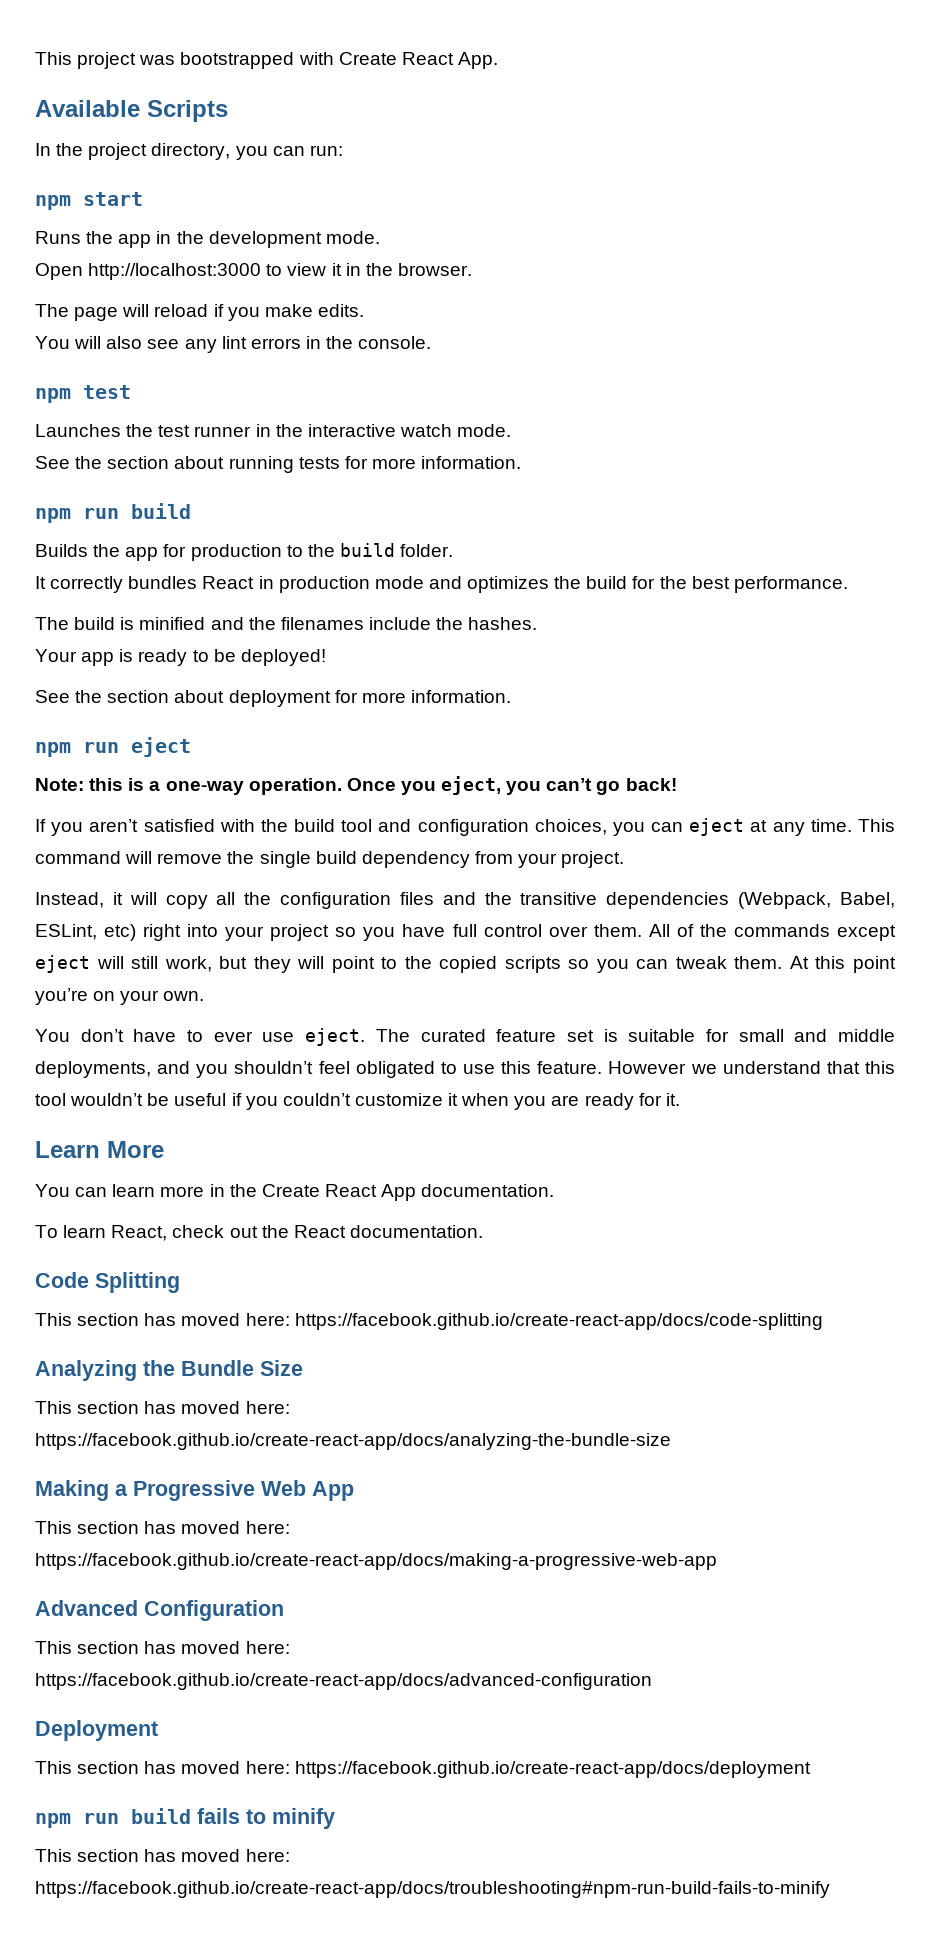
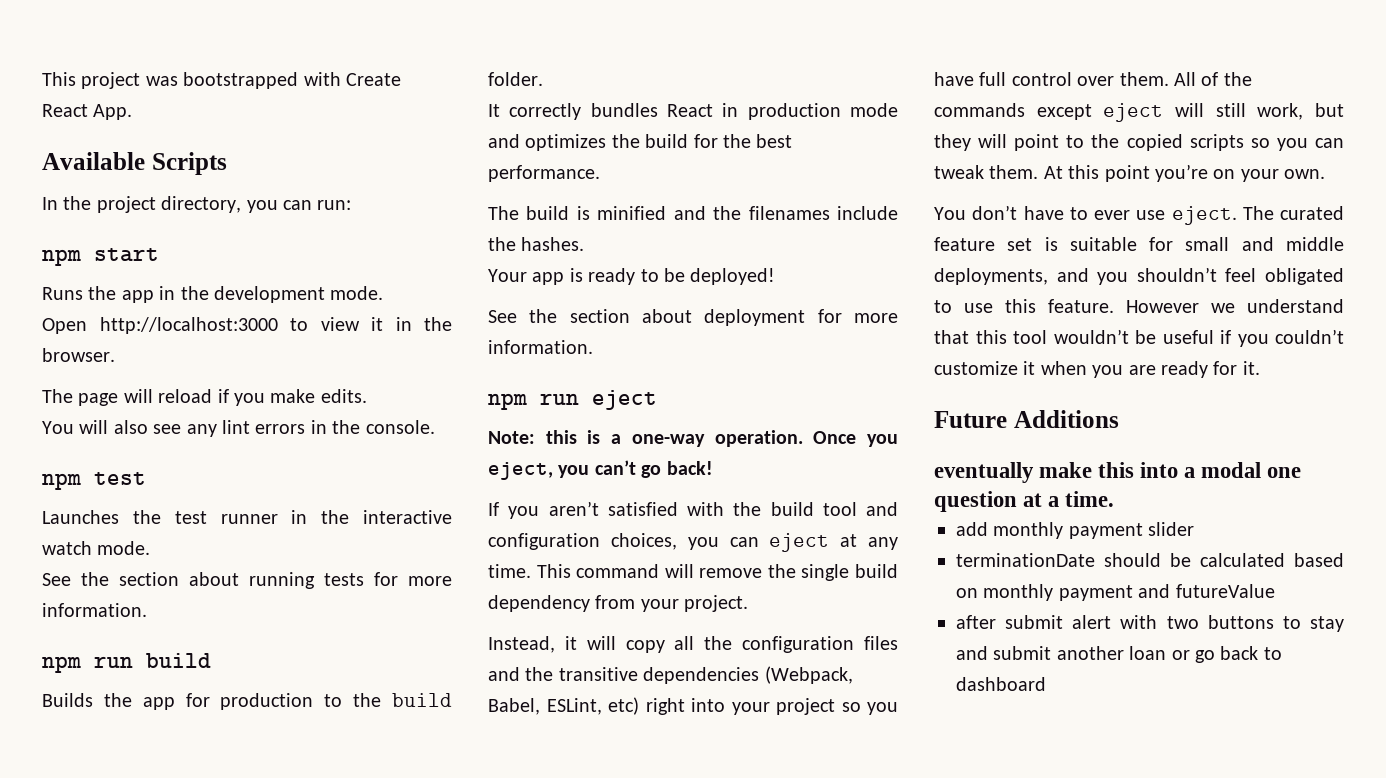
[35,1141,164,1158] [35,1184,555,1201] [35,1225,483,1241] [35,1272,180,1293] [35,1313,823,1330] [35,1360,303,1381] [35,1401,290,1414] [35,1433,671,1450] [35,1480,354,1501] [35,1521,290,1534] [35,1553,717,1570] [35,1600,284,1621] [35,1641,290,1654] [35,1673,652,1690] [35,1720,158,1741] [35,1761,811,1778] [35,1808,335,1829] [35,1849,290,1862] [35,1881,830,1898] Learn More // You can learn more in the Create React App documentation. // To learn React, check out the React documentation. // Code Splitting // This section has moved here: https://facebook.github.io/create-react-app/docs/code-splitting // Analyzing the Bundle Size // This section has moved here: https://facebook.github.io/create-react-app/docs/analyzing-the-bundle-size // Making a Progressive Web App // This section has moved here: https://facebook.github.io/create-react-app/docs/making-a-progressive-web-app // Advanced Configuration // This section has moved here: https://facebook.github.io/create-react-app/docs/advanced-configuration // Deployment // This section has moved here: https://facebook.github.io/create-react-app/docs/deployment // npm run build fails to minify // This section has moved here: https://facebook.github.io/create-react-app/docs/troubleshooting#npm-run-build-fails-to-minify -> [934,410,1119,428] [934,462,1302,483] [934,491,1115,512] [956,522,1195,539] [956,553,1344,567] [956,584,1275,601] [956,615,1344,632] [956,646,1282,663] [956,677,1046,691] Future Additions // eventually make this into a modal one question at a time. // add monthly payment slider // terminationDate should be calculated based on monthly payment and futureValue // after submit alert with two buttons to stay and submit another loan or go back to dashboard

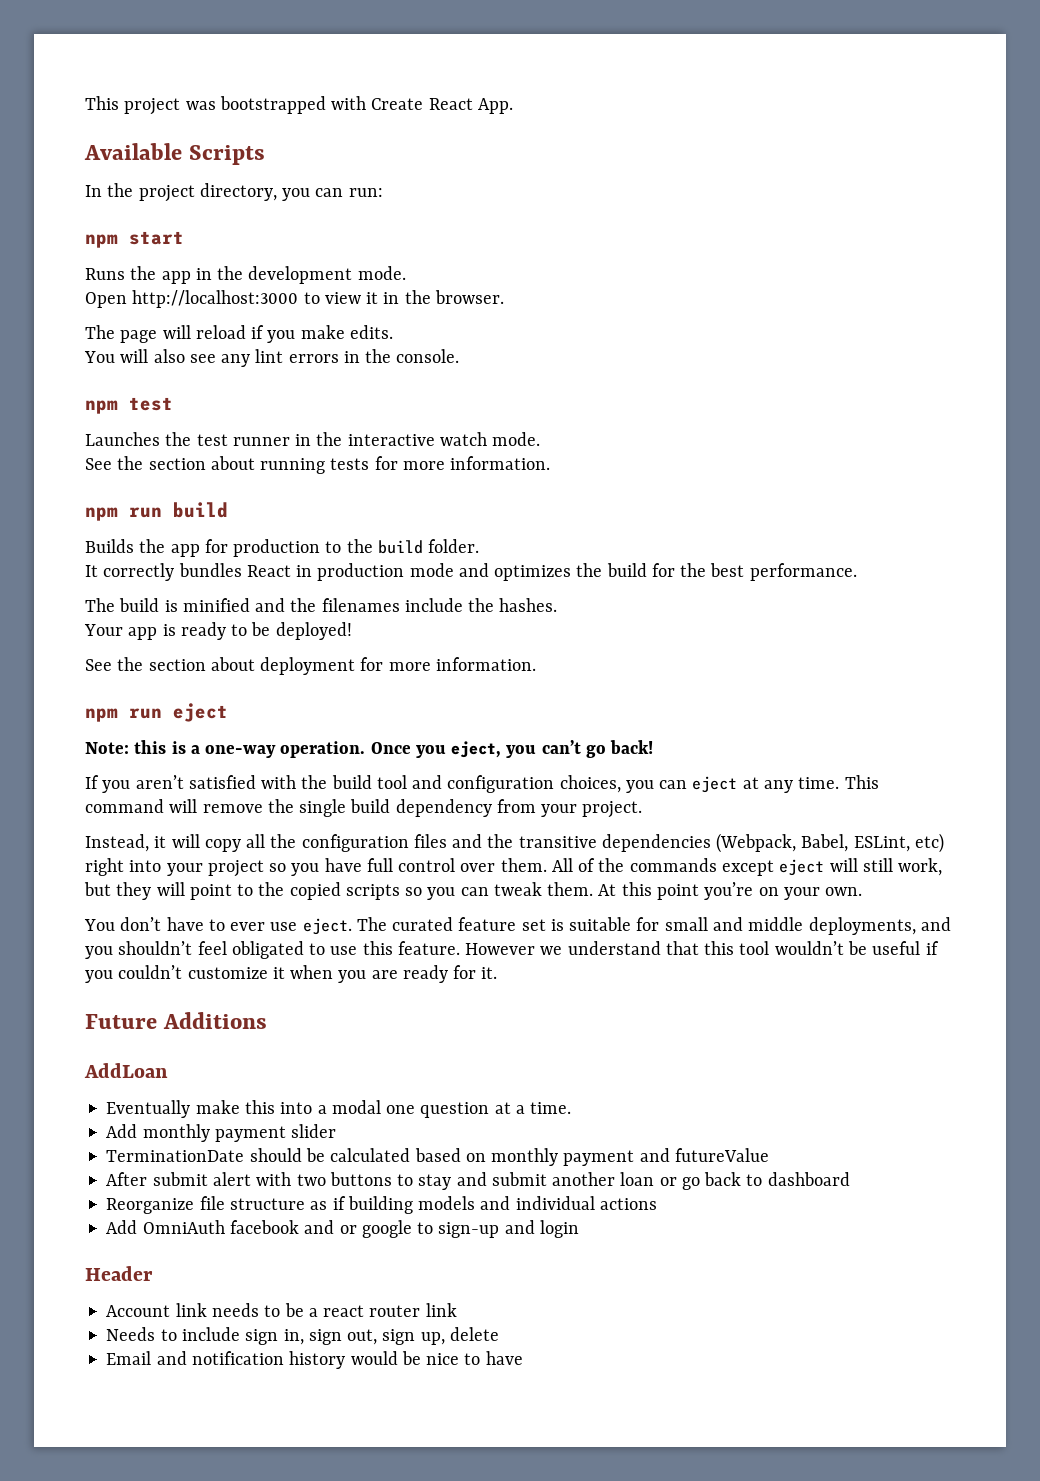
[934,462,1034,483] eventually -> [84,1063,168,1078] [106,1100,191,1118] AddLoan // Eventually
[956,522,988,536] add -> [106,1124,138,1138] Add
[956,553,1095,567] terminationDate -> [106,1150,245,1162] TerminationDate
[956,615,996,629] after -> [106,1172,148,1186] After
(1046, 684) none -> [106,1196,657,1214] [106,1220,579,1238] [85,1266,153,1281] [106,1303,457,1317] [106,1327,499,1345] [106,1351,523,1369] // Reorganize file structure as if building models and individual actions // Add OmniAuth facebook and or google to sign-up and login // Header // Account link needs to be a react router link // Needs to include sign in, sign out, sign up, delete // Email and notification history would be nice to have

